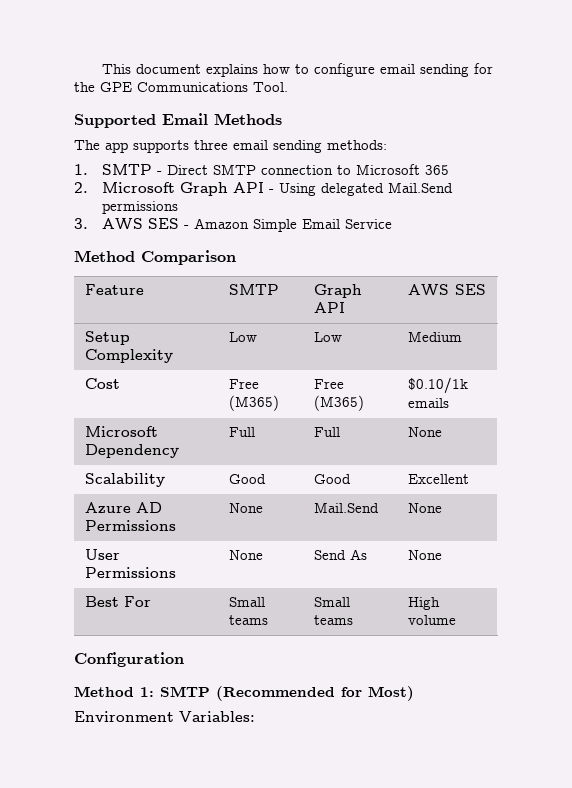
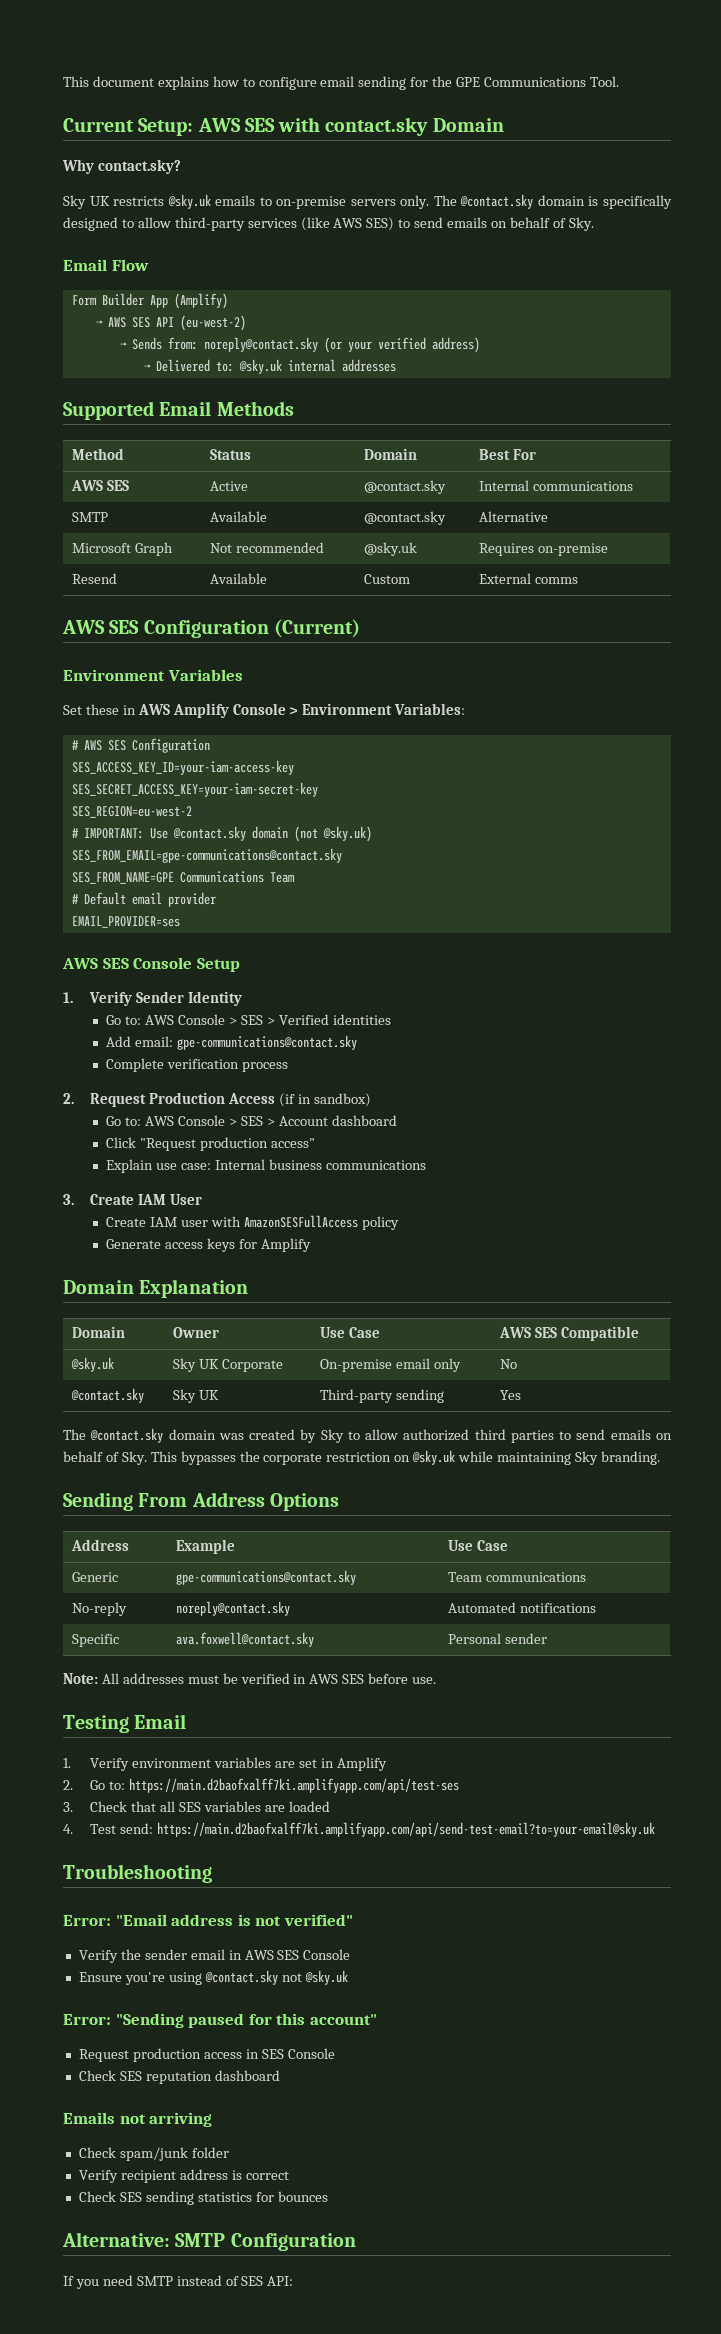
[74,113,282,128] [74,140,387,153] [74,164,450,175] [74,182,454,196] [102,201,179,214] [74,218,393,232] [74,250,236,265] [84,284,144,295] [228,284,279,295] [313,284,362,298] [313,302,345,313] [407,284,486,296] [84,331,130,345] [84,349,173,363] [228,332,257,342] [313,332,342,342] [407,331,462,342] [84,378,120,389] [228,379,259,389] [228,395,279,411] [313,379,344,389] [313,395,364,411] [407,377,468,394] [407,398,449,408] [84,426,158,437] [84,444,179,458] [228,427,255,437] [313,427,340,437] [407,427,442,437] [84,473,165,487] [228,474,266,484] [313,474,351,484] [407,474,469,484] [84,502,162,514] [84,520,176,531] [228,503,263,513] [313,502,379,513] [407,503,442,513] [84,549,120,560] [84,567,176,578] [228,550,263,560] [313,549,367,560] [407,550,442,560] [84,596,151,607] [228,597,265,607] [228,615,268,625] [313,597,350,607] [313,615,353,625] [407,597,440,610] [407,615,456,625] [74,652,184,667] [74,686,414,701] [74,711,255,722] Supported Email Methods // The app supports three email sending methods: // 1. SMTP - Direct SMTP connection to Microsoft 365 // 2. Microsoft Graph API - Using delegated Mail.Send permissions // 3. AWS SES - Amazon Simple Email Service // Method Comparison // Feature | SMTP | Graph API | AWS SES // Setup Complexity | Low | Low | Medium // Cost | Free (M365) | Free (M365) | $0.10/1k emails // Microsoft Dependency | Full | Full | None // Scalability | Good | Good | Excellent // Azure AD Permissions | None | Mail.Send | None // User Permissions | None | Send As | None // Best For | Small teams | Small teams | High volume // Configuration // Method 1: SMTP (Recommended for Most) // Environment Variables: -> [63,117,504,136] [62,159,181,174] [63,194,673,209] [63,217,594,231] [63,259,149,271] [71,293,228,309] [95,315,246,331] [119,337,480,353] [143,359,396,374] [63,401,294,420] [72,448,125,460] [210,449,252,460] [364,448,418,460] [479,449,537,460] [71,480,130,491] [210,481,249,491] [364,480,447,494] [479,480,634,491] [72,512,109,522] [210,511,268,522] [364,511,447,525] [479,511,549,522] [72,542,174,556] [210,542,325,553] [364,542,418,556] [479,543,609,556] [72,573,118,584] [210,573,268,584] [364,574,411,584] [479,573,579,584] [62,619,360,638] [63,669,243,681] [63,703,466,718] [71,738,210,753] [71,760,294,775] [71,782,318,797] [71,806,192,818] [71,826,372,842] [71,848,342,863] [71,871,295,884] [71,892,216,907] [71,916,180,928] [62,957,240,972] [63,991,243,1006] [106,1014,391,1025] [106,1035,358,1050] [106,1058,289,1072] [63,1092,371,1107] [106,1115,397,1126] [106,1137,315,1151] [106,1159,426,1173] [63,1194,203,1205] [106,1215,399,1230] [106,1238,311,1252] [63,1279,249,1298] [72,1326,126,1338] [173,1327,220,1338] [320,1327,381,1338] [499,1326,640,1341] [71,1357,115,1372] [173,1358,284,1372] [320,1358,462,1372] [500,1359,518,1369] [71,1388,145,1403] [173,1389,220,1403] [320,1389,445,1403] [500,1390,522,1400] [63,1428,672,1443] [63,1450,660,1465] [63,1492,339,1511] [71,1539,130,1551] [176,1539,236,1554] [448,1540,509,1551] [72,1572,119,1582] [176,1570,357,1585] [448,1572,587,1582] [72,1602,128,1616] [176,1601,291,1616] [448,1602,597,1613] [72,1634,120,1647] [176,1632,315,1647] [448,1633,548,1644] [63,1673,437,1684] [63,1714,187,1733] [63,1757,387,1771] [63,1778,460,1793] [63,1801,330,1812] [63,1822,656,1837] [63,1864,212,1883] [63,1914,353,1926] [78,1949,351,1963] [78,1970,348,1985] [63,2013,377,2028] [78,2048,335,2062] [78,2070,280,2084] [63,2112,213,2127] [78,2147,229,2161] [78,2169,289,2183] [78,2191,328,2205] [62,2232,356,2251] [63,2275,294,2289] Current Setup: AWS SES with contact.sky Domain // Why contact.sky? // Sky UK restricts @sky.uk emails to on-premise servers only. The @contact.sky domain is specifically designed to allow third-party services (like AWS SES) to send emails on behalf of Sky. // Email Flow // Form Builder App (Amplify) // → AWS SES API (eu-west-2) // → Sends from: noreply@contact.sky (or your verified address) // → Delivered to: @sky.uk internal addresses // Supported Email Methods // Method | Status | Domain | Best For // AWS SES | Active | @contact.sky | Internal communications // SMTP | Available | @contact.sky | Alternative // Microsoft Graph | Not recommended | @sky.uk | Requires on-premise // Resend | Available | Custom | External comms // AWS SES Configuration (Current) // Environment Variables // Set these in AWS Amplify Console > Environment Variables: // # AWS SES Configuration // SES_ACCESS_KEY_ID=your-iam-access-key // SES_SECRET_ACCESS_KEY=your-iam-secret-key // SES_REGION=eu-west-2 // # IMPORTANT: Use @contact.sky domain (not @sky.uk) // SES_FROM_EMAIL=gpe-communications@contact.sky // SES_FROM_NAME=GPE Communications Team // # Default email provider // EMAIL_PROVIDER=ses // AWS SES Console Setup // 1. Verify Sender Identity // Go to: AWS Console > SES > Verified identities // Add email: gpe-communications@contact.sky // Complete verification process // 2. Request Production Access (if in sandbox) // Go to: AWS Console > SES > Account dashboard // Click "Request production access" // Explain use case: Internal business communications // 3. Create IAM User // Create IAM user with AmazonSESFullAccess policy // Generate access keys for Amplify // Domain Explanation // Domain | Owner | Use Case | AWS SES Compatible // @sky.uk | Sky UK Corporate | On-premise email only | No // @contact.sky | Sky UK | Third-party sending | Yes // The @contact.sky domain was created by Sky to allow authorized third parties to send emails on behalf of Sky. This bypasses the corporate restriction on @sky.uk while maintaining Sky branding. // Sending From Address Options // Address | Example | Use Case // Generic | gpe-communications@contact.sky | Team communications // No-reply | noreply@contact.sky | Automated notifications // Specific | ava.foxwell@contact.sky | Personal sender // Note: All addresses must be verified in AWS SES before use. // Testing Email // 1. Verify environment variables are set in Amplify // 2. Go to: https://main.d2baofxalff7ki.amplifyapp.com/api/test-ses // 3. Check that all SES variables are loaded // 4. Test send: https://main.d2baofxalff7ki.amplifyapp.com/api/send-test-email?to=your-email@sky.uk // Troubleshooting // Error: "Email address is not verified" // Verify the sender email in AWS SES Console // Ensure you're using @contact.sky not @sky.uk // Error: "Sending paused for this account" // Request production access in SES Console // Check SES reputation dashboard // Emails not arriving // Check spam/junk folder // Verify recipient address is correct // Check SES sending statistics for bounces // Alternative: SMTP Configuration // If you need SMTP instead of SES API:

